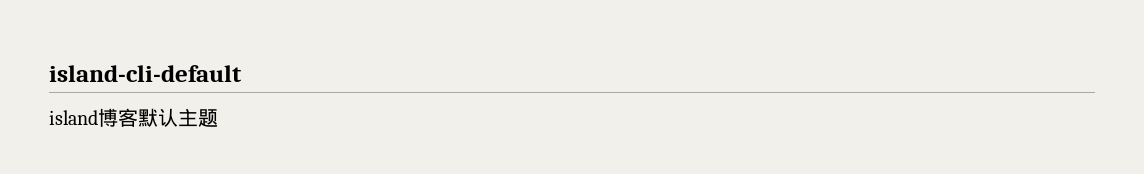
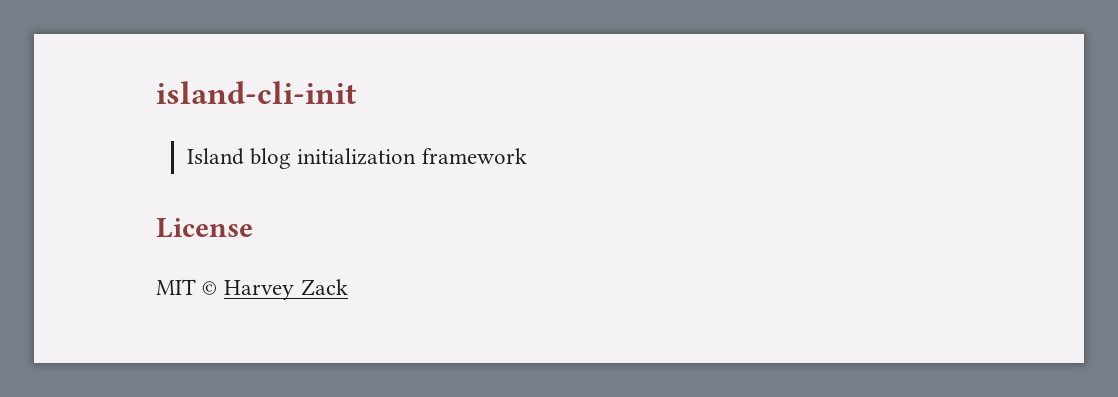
[49,65,242,82] [49,108,218,127] island-cli-default // island博客默认主题 -> [156,81,357,104] [187,148,527,169] [156,218,253,238] [156,279,348,300] island-cli-init // Island blog initialization framework // License // MIT © Harvey Zack

